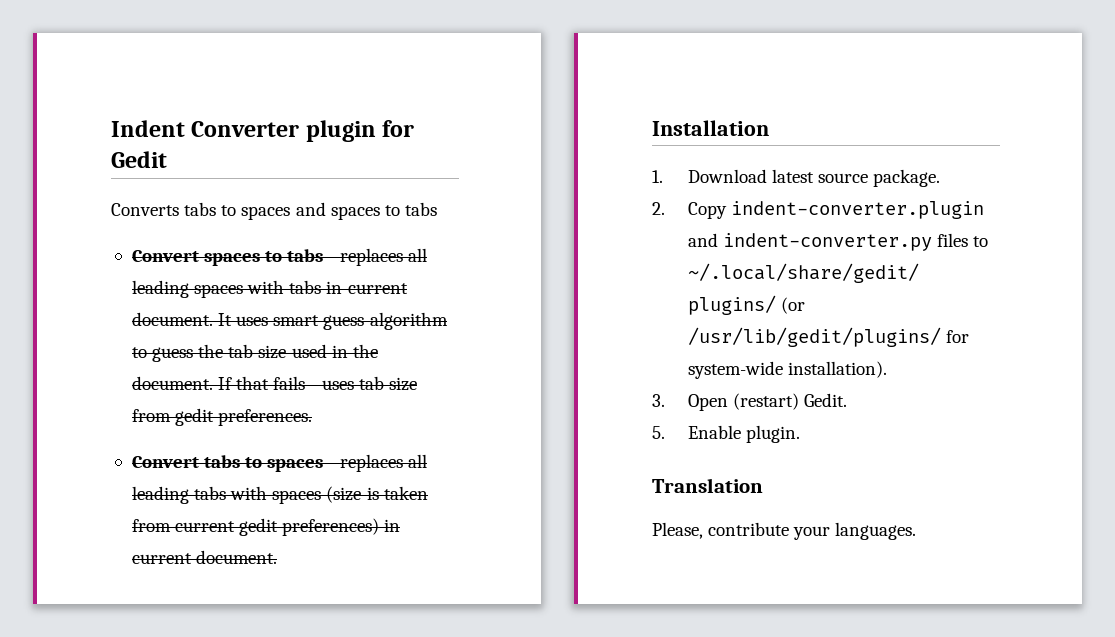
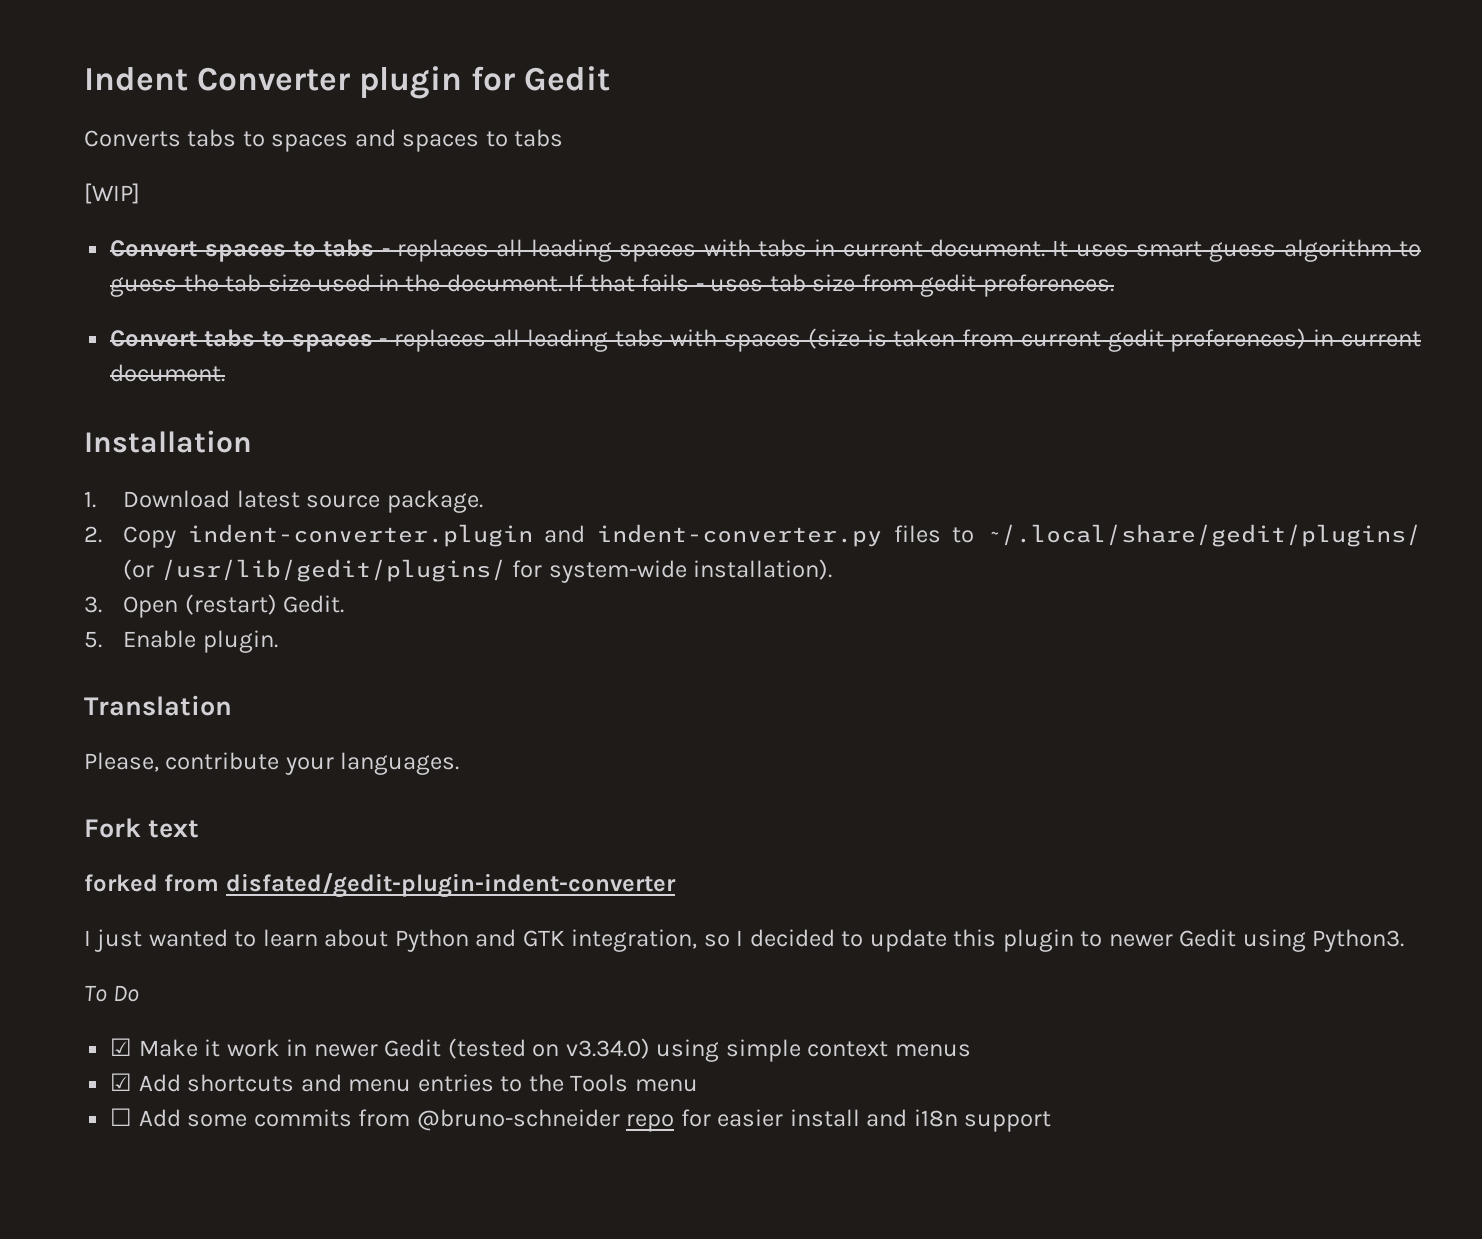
(437, 209) none -> [84,183,140,204] // [WIP]
(917, 531) none -> [84,818,200,838] [84,873,676,898] [84,929,1405,952] [84,985,140,1002] [110,1038,971,1062] [110,1073,698,1092] [110,1108,1052,1132] // Fork text // forked from disfated/gedit-plugin-indent-converter // I just wanted to learn about Python and GTK integration, so I decided to update this plugin to newer Gedit using Python3. // To Do // ☑ Make it work in newer Gedit (tested on v3.34.0) using simple context menus // ☑ Add shortcuts and menu entries to the Tools menu // ☐ Add some commits from @bruno-schneider repo for easier install and i18n support

